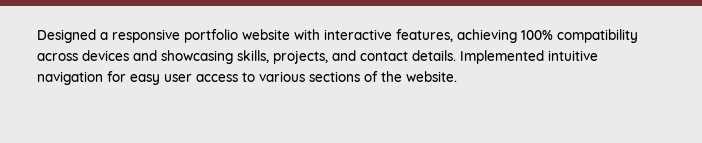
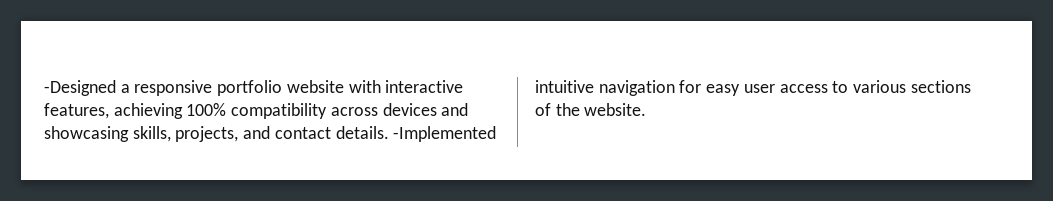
[37,29,96,43] Designed -> [44,80,116,96] -Designed
[460,50,544,64] Implemented -> [393,126,497,142] -Implemented

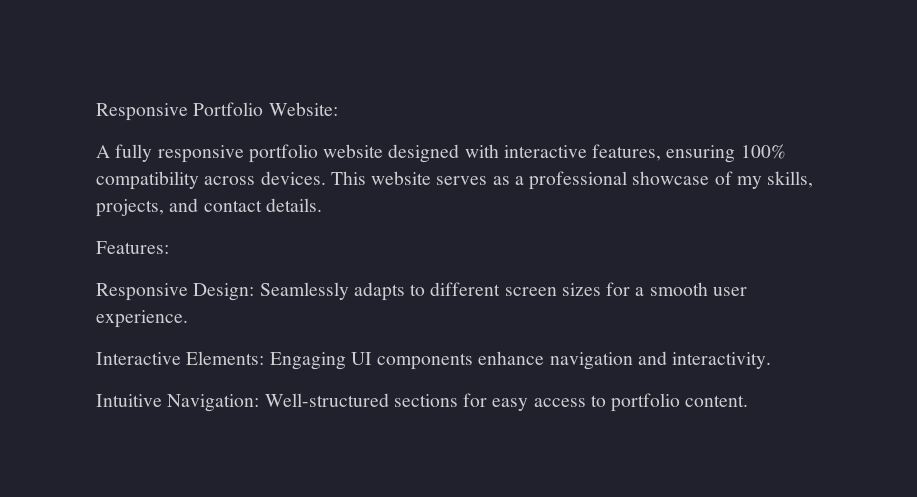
[44,80,130,96] -Designed a -> [96,102,338,121] [96,144,153,162] Responsive Portfolio Website: // A fully
(344, 86) none -> [388,144,460,163] designed
[113,103,183,119] achieving -> [666,145,736,163] ensuring
[382,103,469,116] [44,126,129,142] devices and showcasing -> [260,171,762,190] devices. This website serves as a professional showcase of my
[393,126,497,142] [535,80,675,96] -Implemented intuitive navigation -> [96,241,169,254] [96,282,747,301] [96,310,188,328] [96,351,772,370] [96,393,458,412] // Features: // Responsive Design: Seamlessly adapts to different screen sizes for a smooth user experience. // Interactive Elements: Engaging UI components enhance navigation and interactivity. // Intuitive Navigation: Well-structured sections
[743,84,775,93] user -> (529, 404) none
[853,80,971,93] [535,103,647,116] various sections of the website. -> [611,393,749,412] portfolio content.

